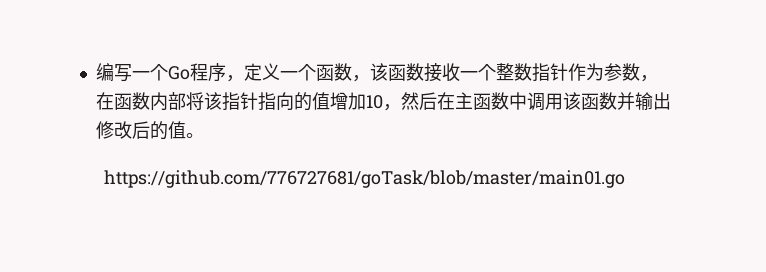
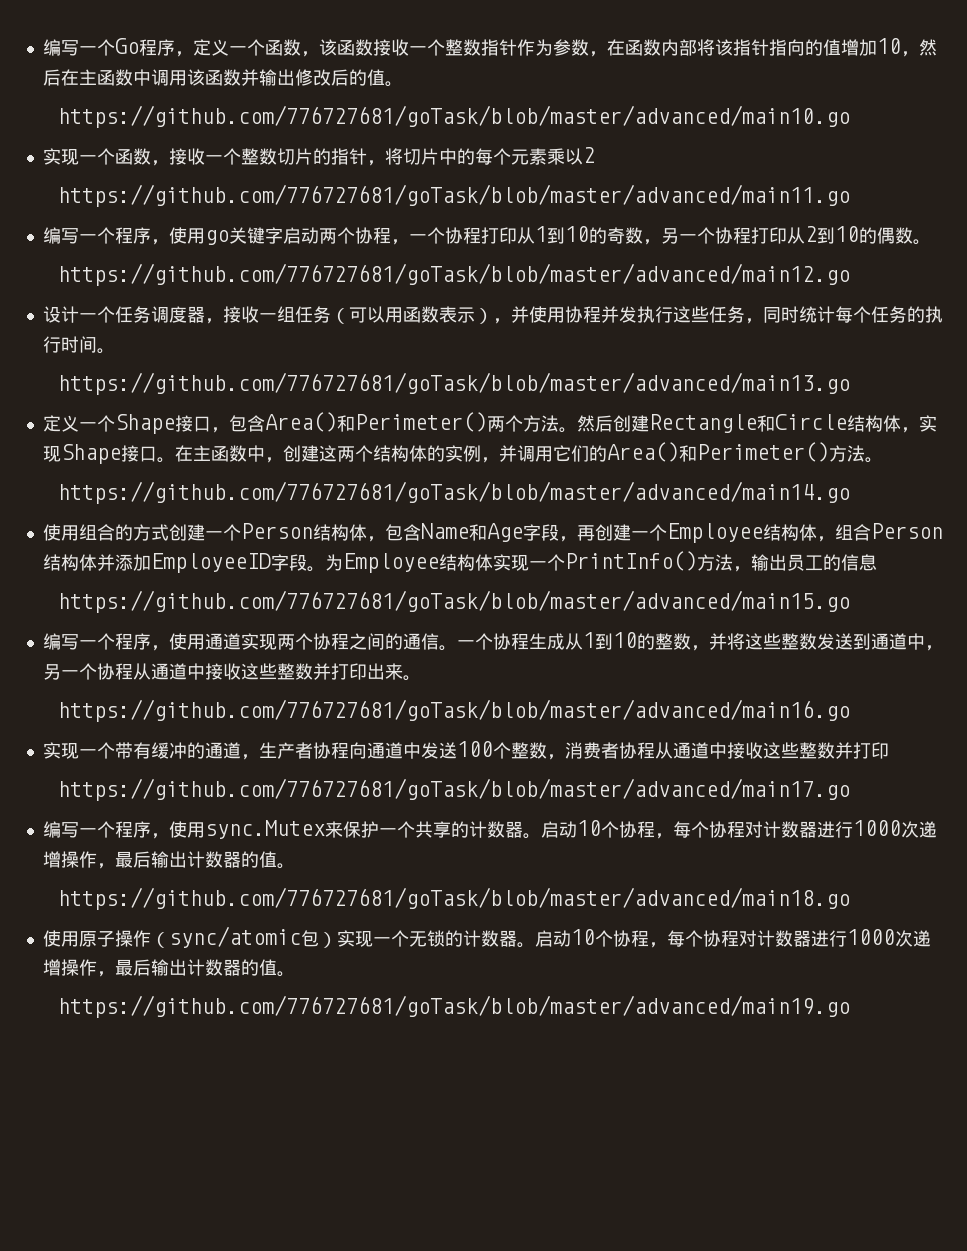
[104,170,626,188] https://github.com/776727681/goTask/blob/master/main01.go -> [57,105,850,128] [42,147,595,166] [57,184,850,207] [42,226,931,245] [57,263,850,286] [42,306,943,324] [42,336,115,354] [57,372,850,395] [42,412,937,434] [42,442,883,464] [57,481,850,504] [42,523,943,543] [42,551,877,573] [57,590,850,613] [42,632,943,651] [42,663,421,681] [57,699,850,722] [42,741,889,760] [57,778,850,801] [42,820,937,839] [42,851,295,869] [57,887,850,910] [42,926,931,948] [42,959,295,977] [57,995,850,1018] https://github.com/776727681/goTask/blob/master/advanced/main10.go // 实现一个函数，接收一个整数切片的指针，将切片中的每个元素乘以2 // https://github.com/776727681/goTask/blob/master/advanced/main11.go // 编写一个程序，使用go关键字启动两个协程，一个协程打印从1到10的奇数，另一个协程打印从2到10的偶数。 // https://github.com/776727681/goTask/blob/master/advanced/main12.go // 设计一个任务调度器，接收一组任务（可以用函数表示），并使用协程并发执行这些任务，同时统计每个任务的执行时间。 // https://github.com/776727681/goTask/blob/master/advanced/main13.go // 定义一个Shape接口，包含Area()和Perimeter()两个方法。然后创建Rectangle和Circle结构体，实现Shape接口。在主函数中，创建这两个结构体的实例，并调用它们的Area()和Perimeter()方法。 // https://github.com/776727681/goTask/blob/master/advanced/main14.go // 使用组合的方式创建一个Person结构体，包含Name和Age字段，再创建一个Employee结构体，组合Person结构体并添加EmployeeID字段。为Employee结构体实现一个PrintInfo()方法，输出员工的信息 // https://github.com/776727681/goTask/blob/master/advanced/main15.go // 编写一个程序，使用通道实现两个协程之间的通信。一个协程生成从1到10的整数，并将这些整数发送到通道中，另一个协程从通道中接收这些整数并打印出来。 // https://github.com/776727681/goTask/blob/master/advanced/main16.go // 实现一个带有缓冲的通道，生产者协程向通道中发送100个整数，消费者协程从通道中接收这些整数并打印 // https://github.com/776727681/goTask/blob/master/advanced/main17.go // 编写一个程序，使用sync.Mutex来保护一个共享的计数器。启动10个协程，每个协程对计数器进行1000次递增操作，最后输出计数器的值。 // https://github.com/776727681/goTask/blob/master/advanced/main18.go // 使用原子操作（sync/atomic包）实现一个无锁的计数器。启动10个协程，每个协程对计数器进行1000次递增操作，最后输出计数器的值。 // https://github.com/776727681/goTask/blob/master/advanced/main19.go

